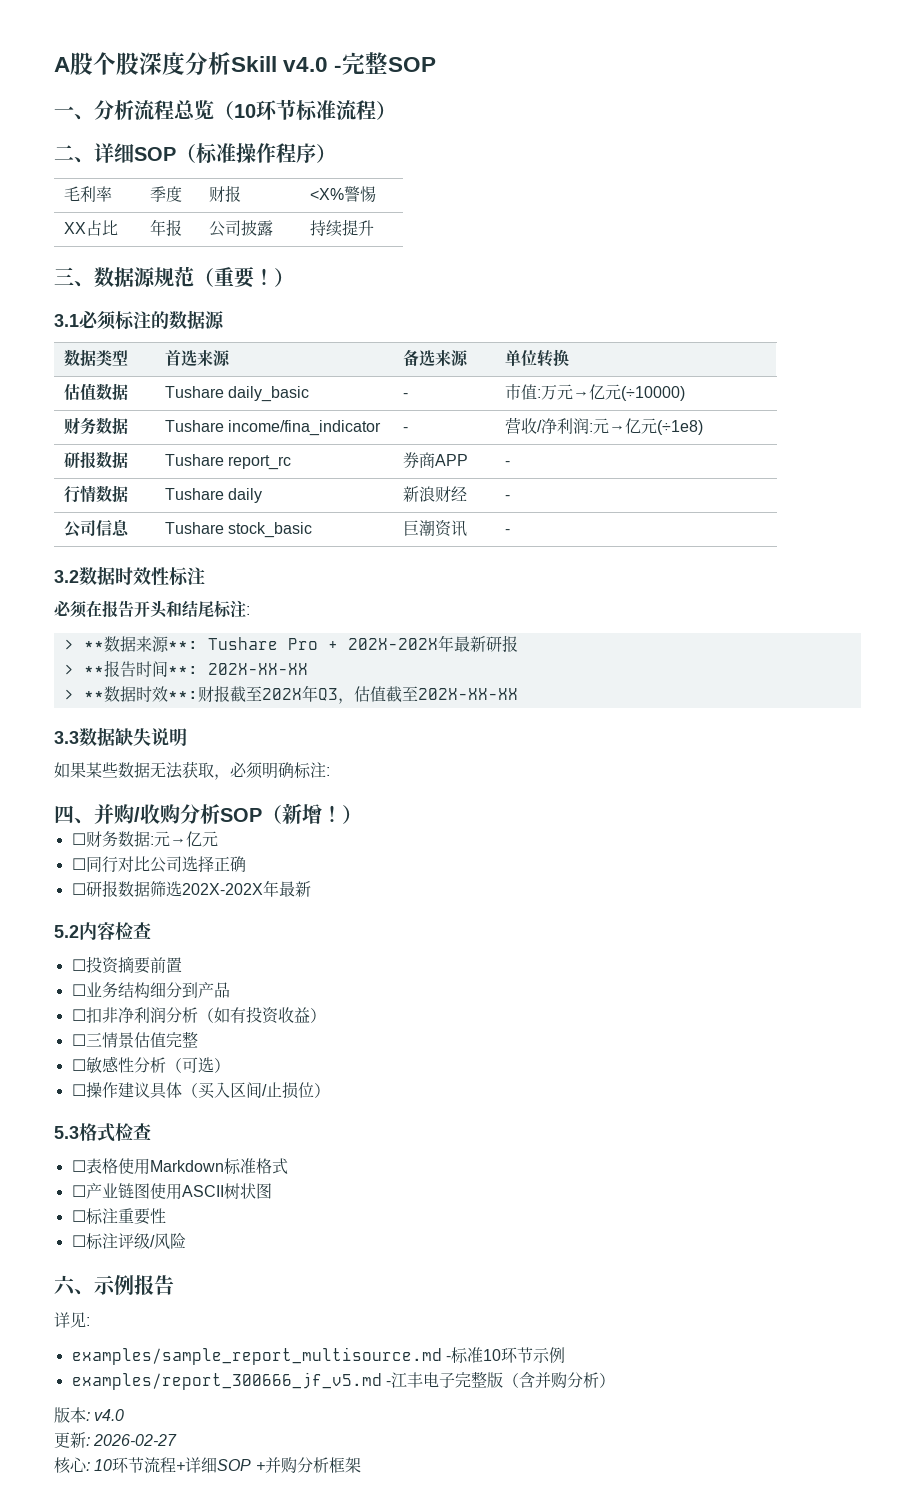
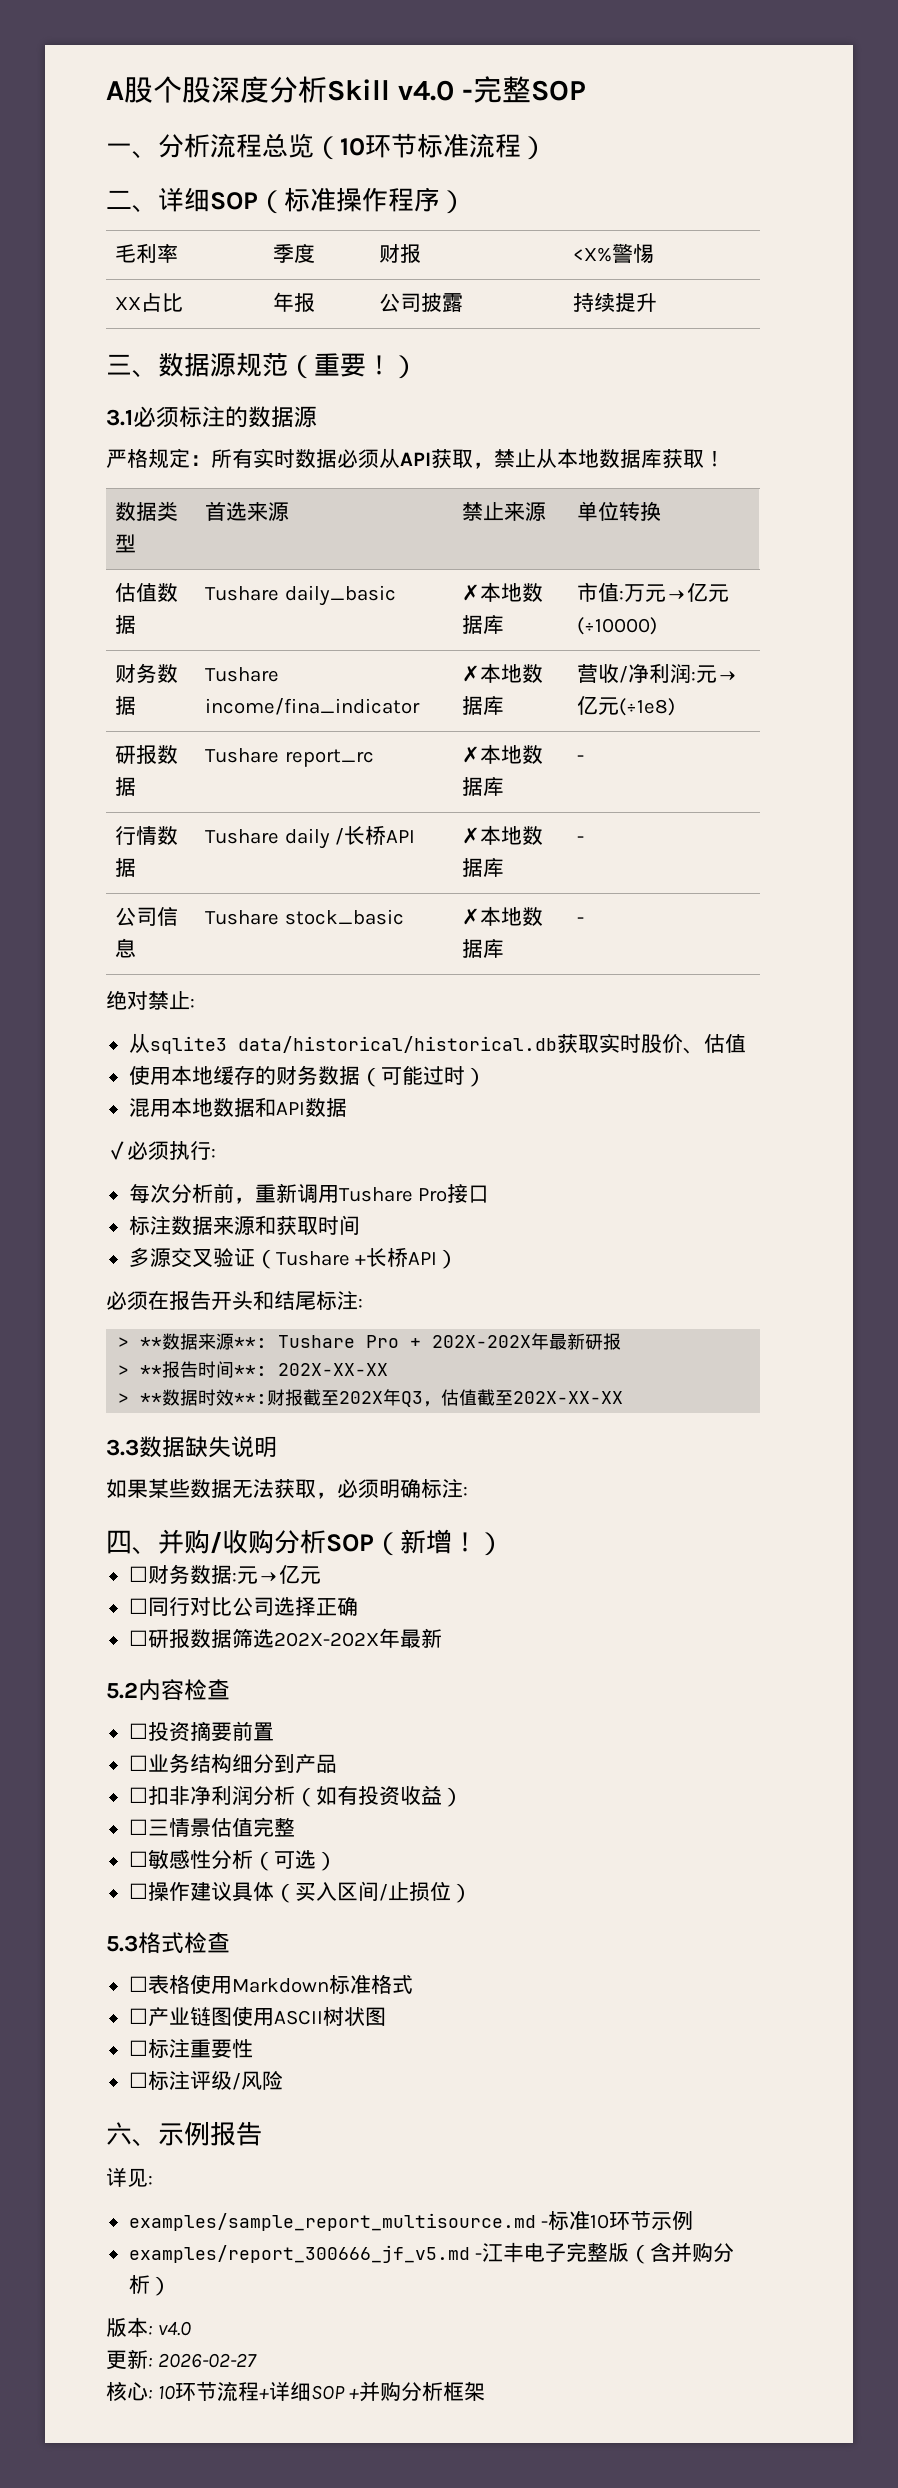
(225, 320) none -> [106,448,725,469] // 严格规定：所有实时数据必须从API获取，禁止从本地数据库获取！
[403,350,436,367] 备选 -> [462,502,505,521] 禁止
[403,393,409,398] - -> [462,582,544,602] [462,614,505,634] ✗本地数据库
[403,427,409,432] - -> [462,663,544,683] [462,695,505,715] ✗本地数据库
[403,452,469,469] 券商APP -> [462,744,544,764] [462,776,505,796] ✗本地数据库
[403,486,468,502] | 新浪财经 -> [335,826,416,845] [462,825,544,845] [462,857,505,877] /长桥API | ✗本地数据库
[403,520,468,537] [505,529,511,534] [54,566,205,586] 巨潮资讯 | - // 3.2数据时效性标注 -> [462,906,544,926] [462,938,505,958] [577,917,585,924] [106,990,195,1010] [128,1033,746,1054] [128,1065,486,1087] [128,1097,347,1117] [106,1141,216,1160] [128,1183,490,1204] [128,1215,360,1236] [128,1247,459,1269] ✗本地数据库 | - // 绝对禁止: // 从sqlite3 data/historical/historical.db获取实时股价、估值 // 使用本地缓存的财务数据（可能过时） // 混用本地数据和API数据 // ✓必须执行: // 每次分析前，重新调用Tushare Pro接口 // 标注数据来源和获取时间 // 多源交叉验证（Tushare +长桥API）

